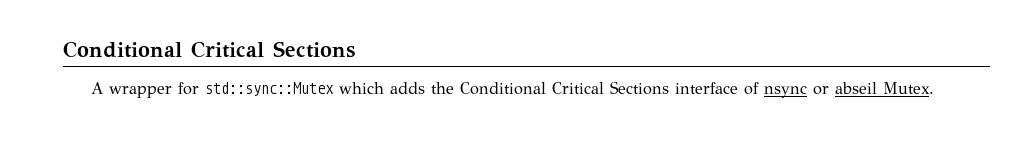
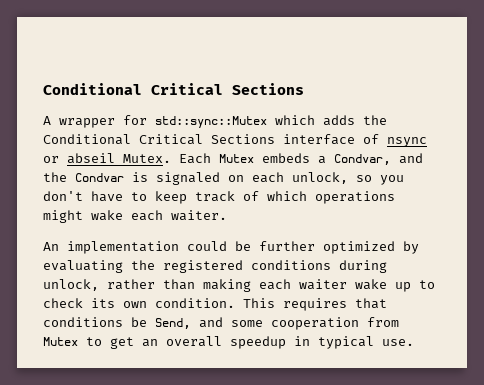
(934, 88) none -> [179,153,423,165] [43,172,404,185] [43,191,395,204] [43,210,227,223] [43,241,419,254] [43,260,387,273] [43,279,435,292] [43,298,387,311] [43,317,399,330] [43,336,414,349] Each Mutex embeds a Condvar, and the Condvar is signaled on each unlock, so you don't have to keep track of which operations might wake each waiter. // An implementation could be further optimized by evaluating the registered conditions during unlock, rather than making each waiter wake up to check its own condition. This requires that conditions be Send, and some cooperation from Mutex to get an overall speedup in typical use.

